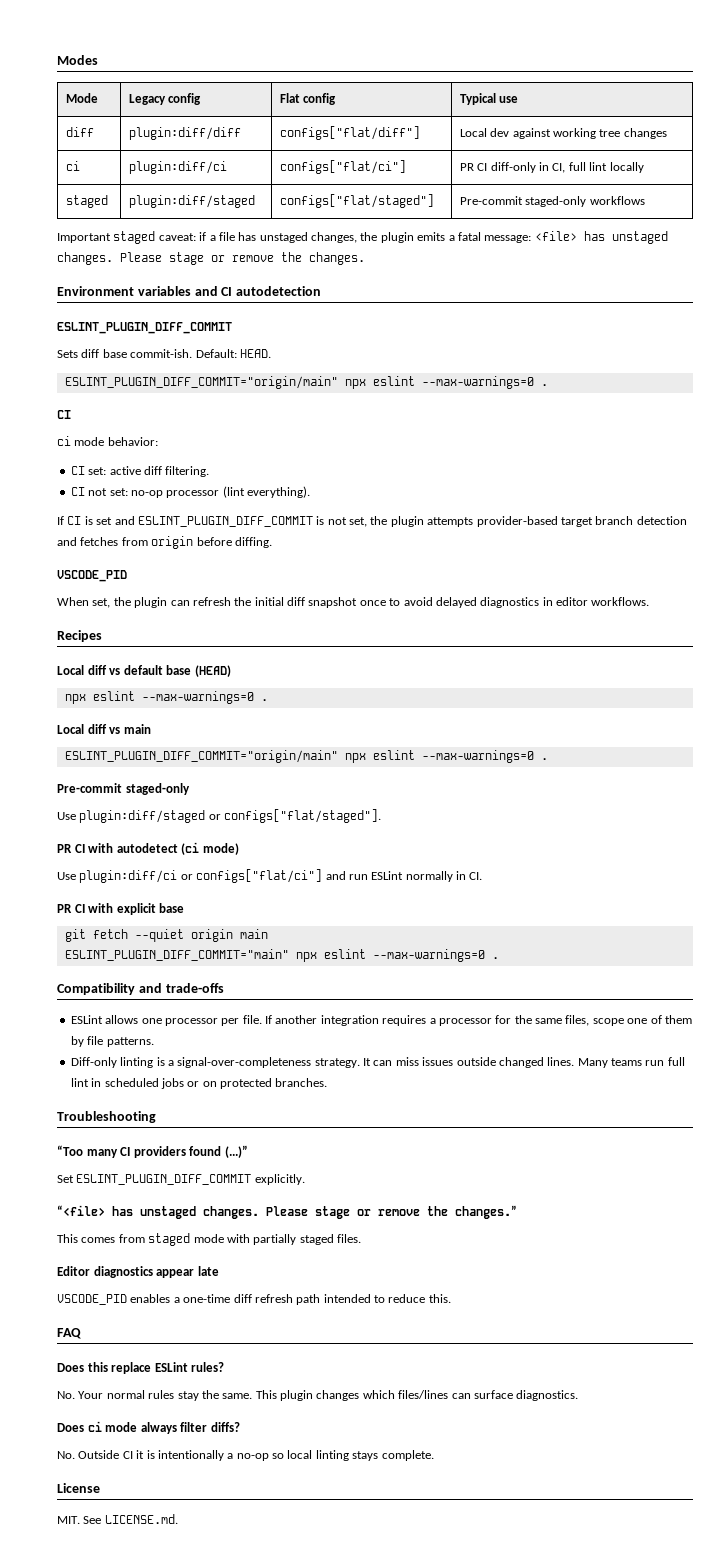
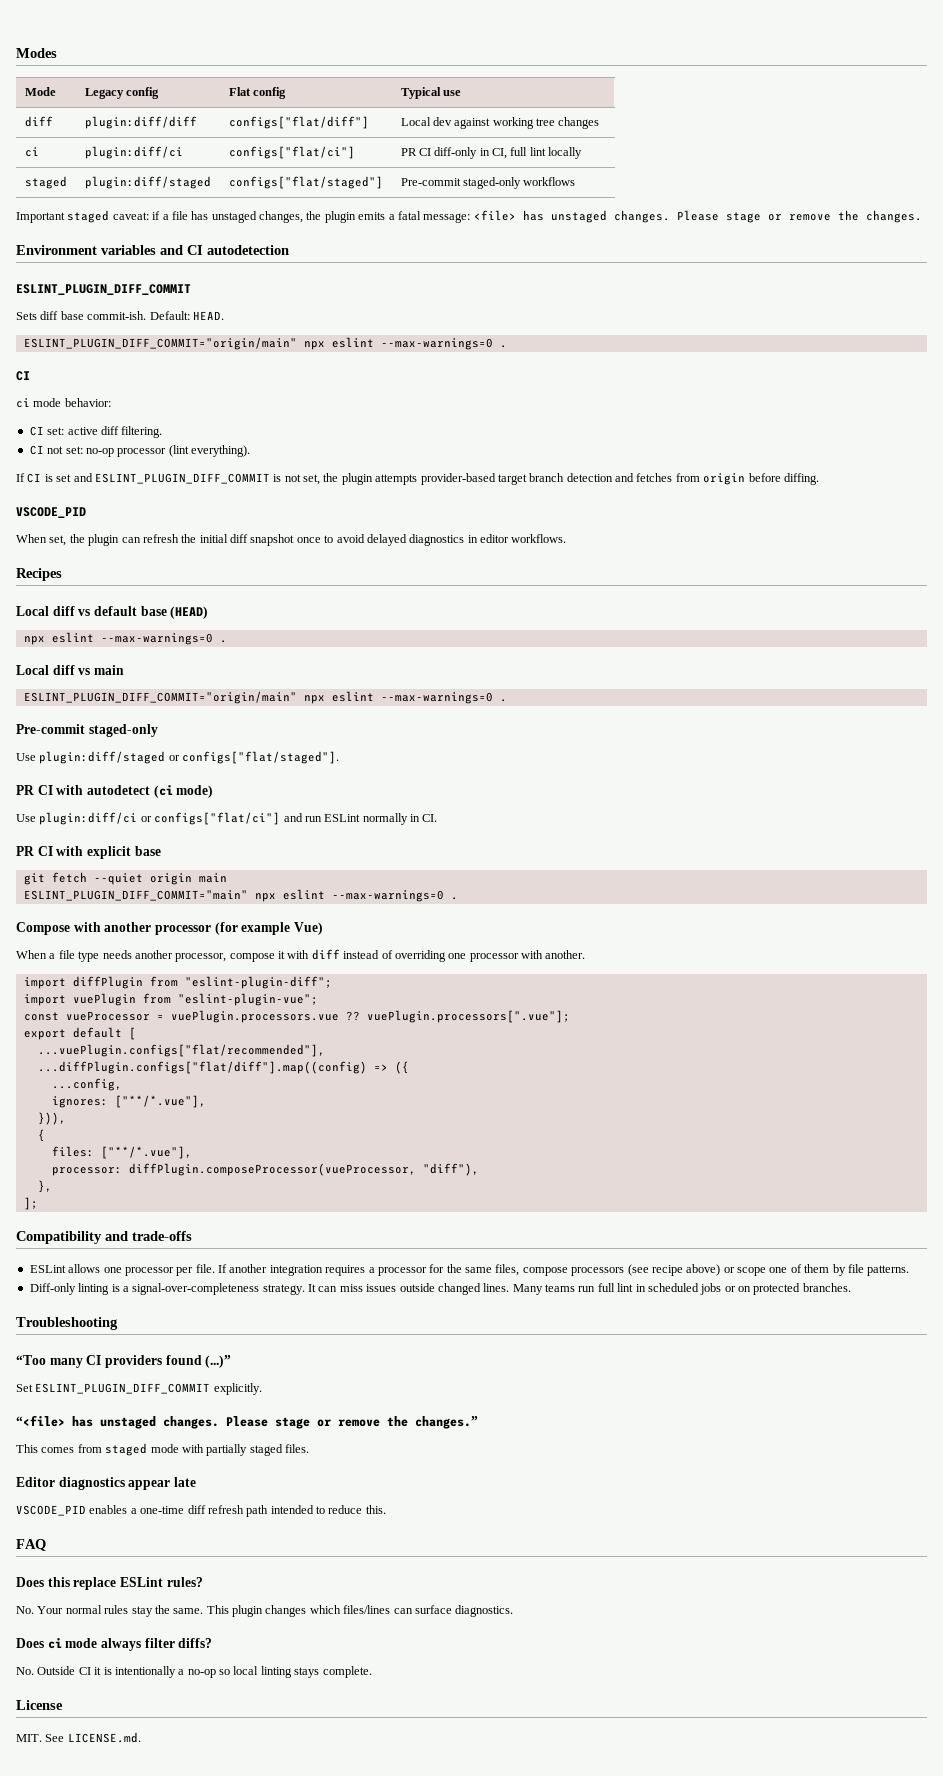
(499, 958) none -> [16,922,323,935] [16,949,586,962] [23,976,332,989] [23,993,318,1006] [23,1010,570,1023] [23,1027,136,1040] [37,1044,325,1057] [37,1061,409,1074] [51,1078,122,1091] [51,1095,206,1108] [37,1112,66,1125] [37,1129,45,1142] [51,1146,192,1159] [51,1163,479,1176] [37,1180,52,1193] [23,1197,38,1210] // Compose with another processor (for example Vue) // When a file type needs another processor, compose it with diff instead of overriding one processor with another. // import diffPlugin from "eslint-plugin-diff"; // import vuePlugin from "eslint-plugin-vue"; // const vueProcessor = vuePlugin.processors.vue ?? vuePlugin.processors[".vue"]; // export default [ // ...vuePlugin.configs["flat/recommended"], // ...diffPlugin.configs["flat/diff"].map((config) => ({ // ...config, // ignores: ["**/*.vue"], // })), // { // files: ["**/*.vue"], // processor: diffPlugin.composeProcessor(vueProcessor, "diff"), // }, // ];
(590, 1020) none -> [522,1264,735,1276] compose processors (see recipe above) or

